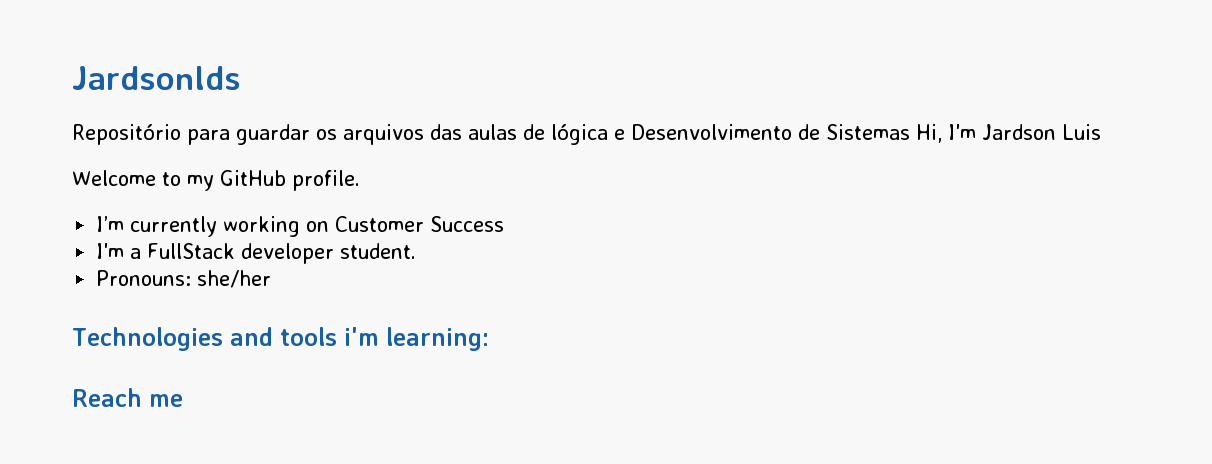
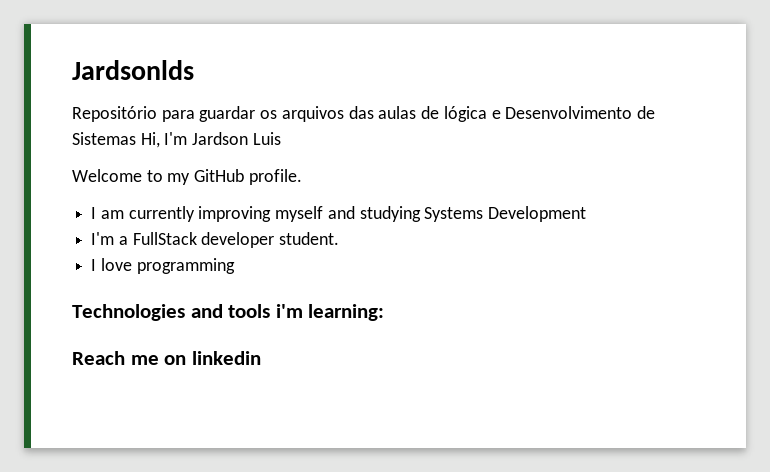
[96,216,505,237] I’m currently working on Customer Success -> [91,206,587,222] I am currently improving myself and studying Systems Development
[96,270,272,288] Pronouns: she/her -> [91,258,235,274] I love programming
(183, 400) none -> [164,351,261,365] on linkedin

